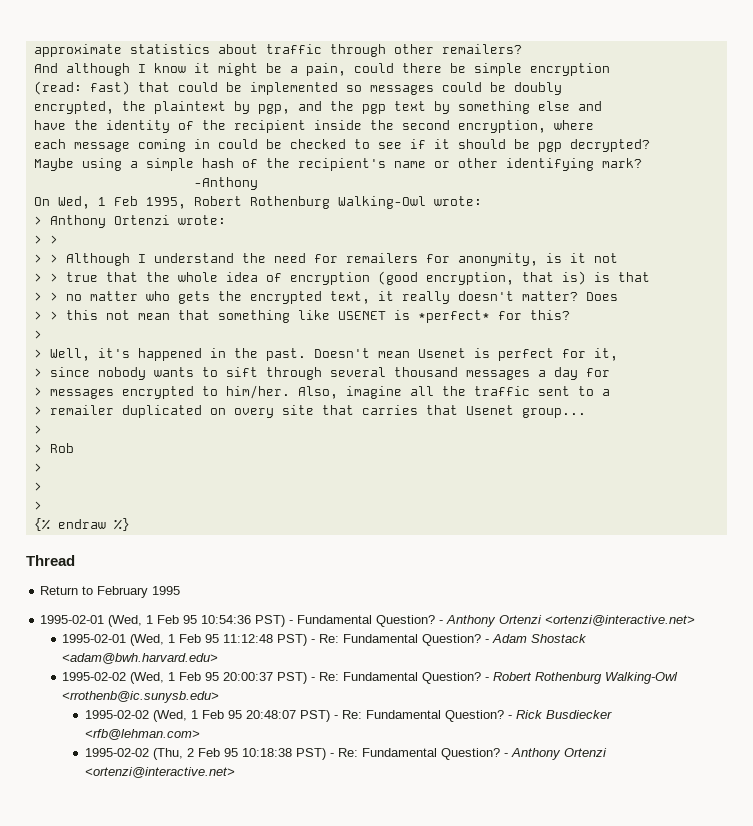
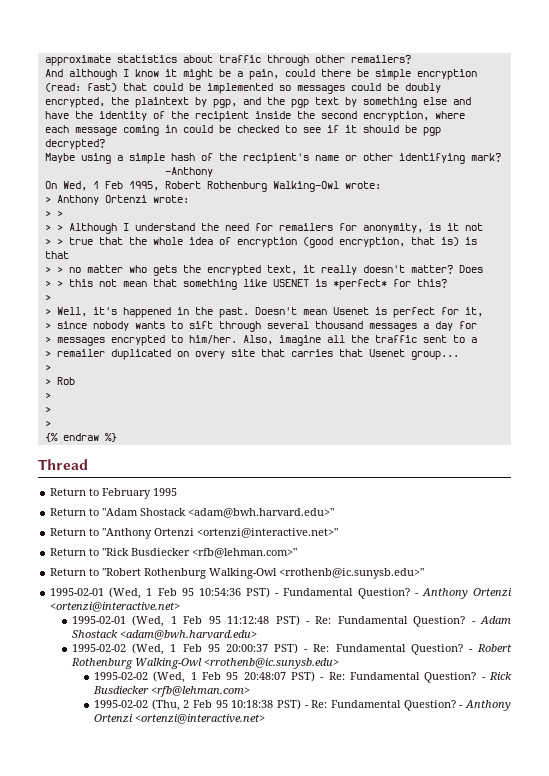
(181, 590) none -> [50,508,335,518] [50,528,339,539] [50,548,298,558] [50,568,425,579] // Return to "Adam Shostack <adam@bwh.harvard.edu>" // Return to "Anthony Ortenzi <ortenzi@interactive.net>" // Return to "Rick Busdiecker <rfb@lehman.com>" // Return to "Robert Rothenburg Walking-Owl <rrothenb@ic.sunysb.edu>"

